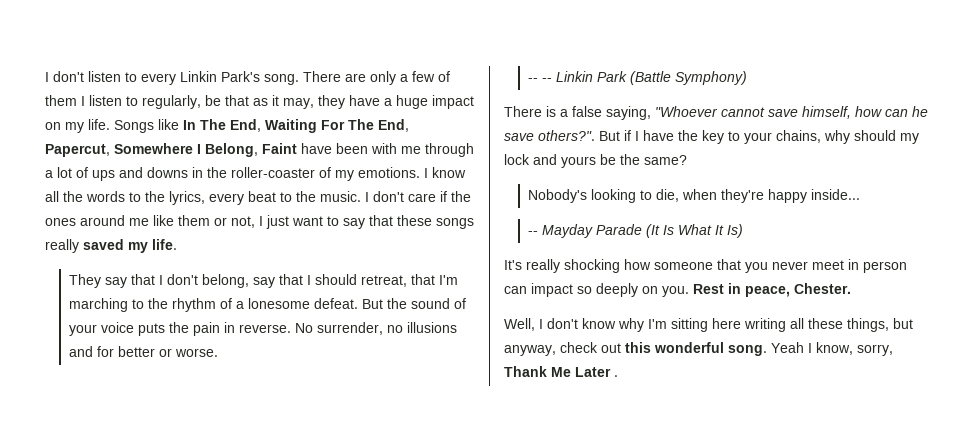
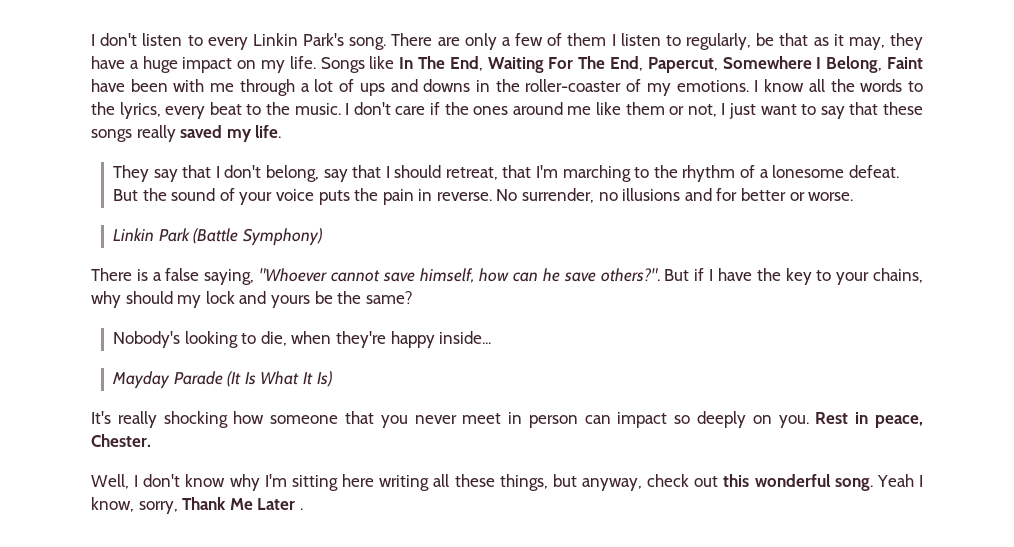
[527,78,552,82] -- -- -> (854, 196) none
[527,231,538,235] -- -> (492, 337) none

